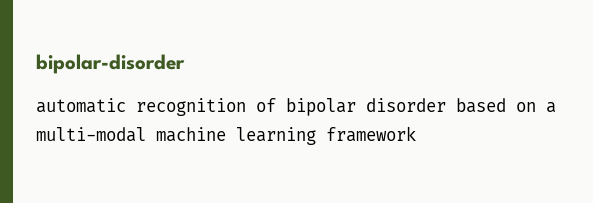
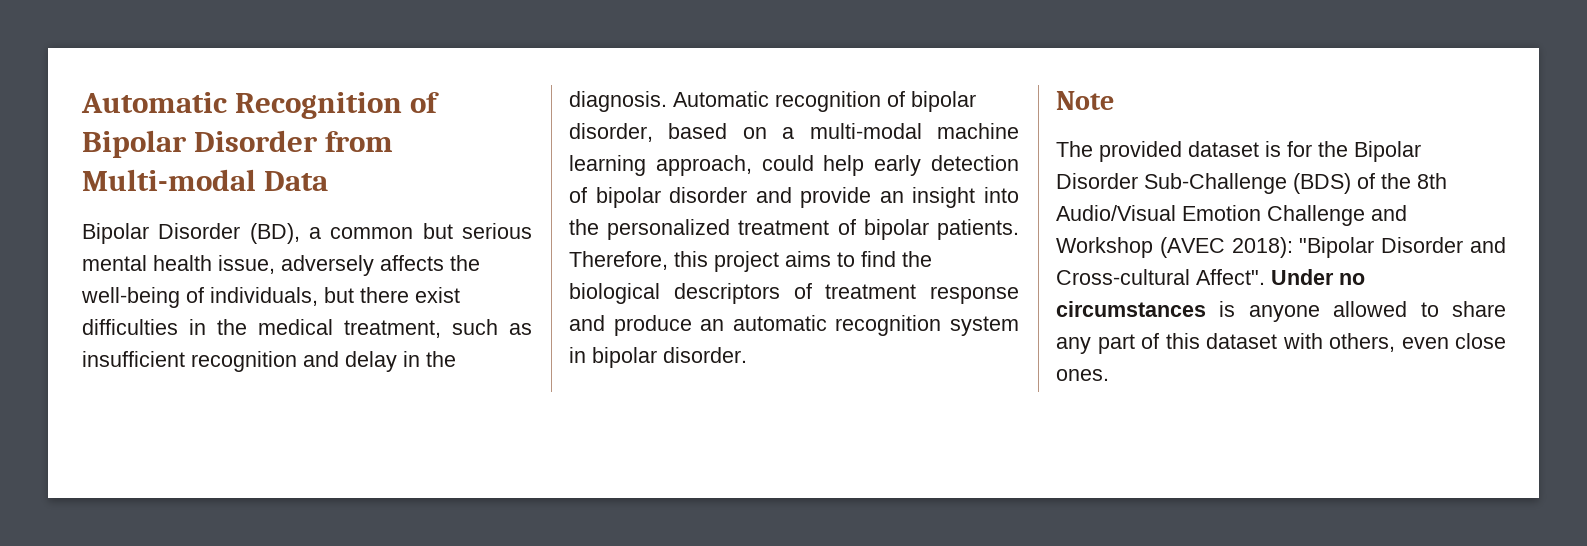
[36,54,185,74] [36,98,126,113] bipolar-disorder // automatic -> [81,92,440,119] [82,130,394,158] [82,169,329,191] [82,223,532,244] [82,255,480,276] [81,287,460,308] [82,319,532,338] [82,351,456,372] [569,91,769,112] Automatic Recognition of Bipolar Disorder from Multi-modal Data // Bipolar Disorder (BD), a common but serious mental health issue, adversely affects the well-being of individuals, but there exist difficulties in the medical treatment, such as insufficient recognition and delay in the diagnosis. Automatic
[366,98,446,112] disorder -> [569,123,653,142] disorder,
[326,126,416,142] framework -> [655,155,1019,176] [569,187,1019,208] [569,219,1019,240] [569,251,932,272] [569,283,1019,304] [569,315,1019,336] [569,347,747,368] [1056,91,1114,110] [1056,141,1421,162] [1056,173,1447,194] [1056,205,1407,226] [1056,237,1506,258] [1056,269,1365,285] [1056,301,1506,322] [1056,333,1506,354] [1056,369,1109,381] approach, could help early detection of bipolar disorder and provide an insight into the personalized treatment of bipolar patients. Therefore, this project aims to find the biological descriptors of treatment response and produce an automatic recognition system in bipolar disorder. // Note // The provided dataset is for the Bipolar Disorder Sub-Challenge (BDS) of the 8th Audio/Visual Emotion Challenge and Workshop (AVEC 2018): "Bipolar Disorder and Cross-cultural Affect". Under no circumstances is anyone allowed to share any part of this dataset with others, even close ones.

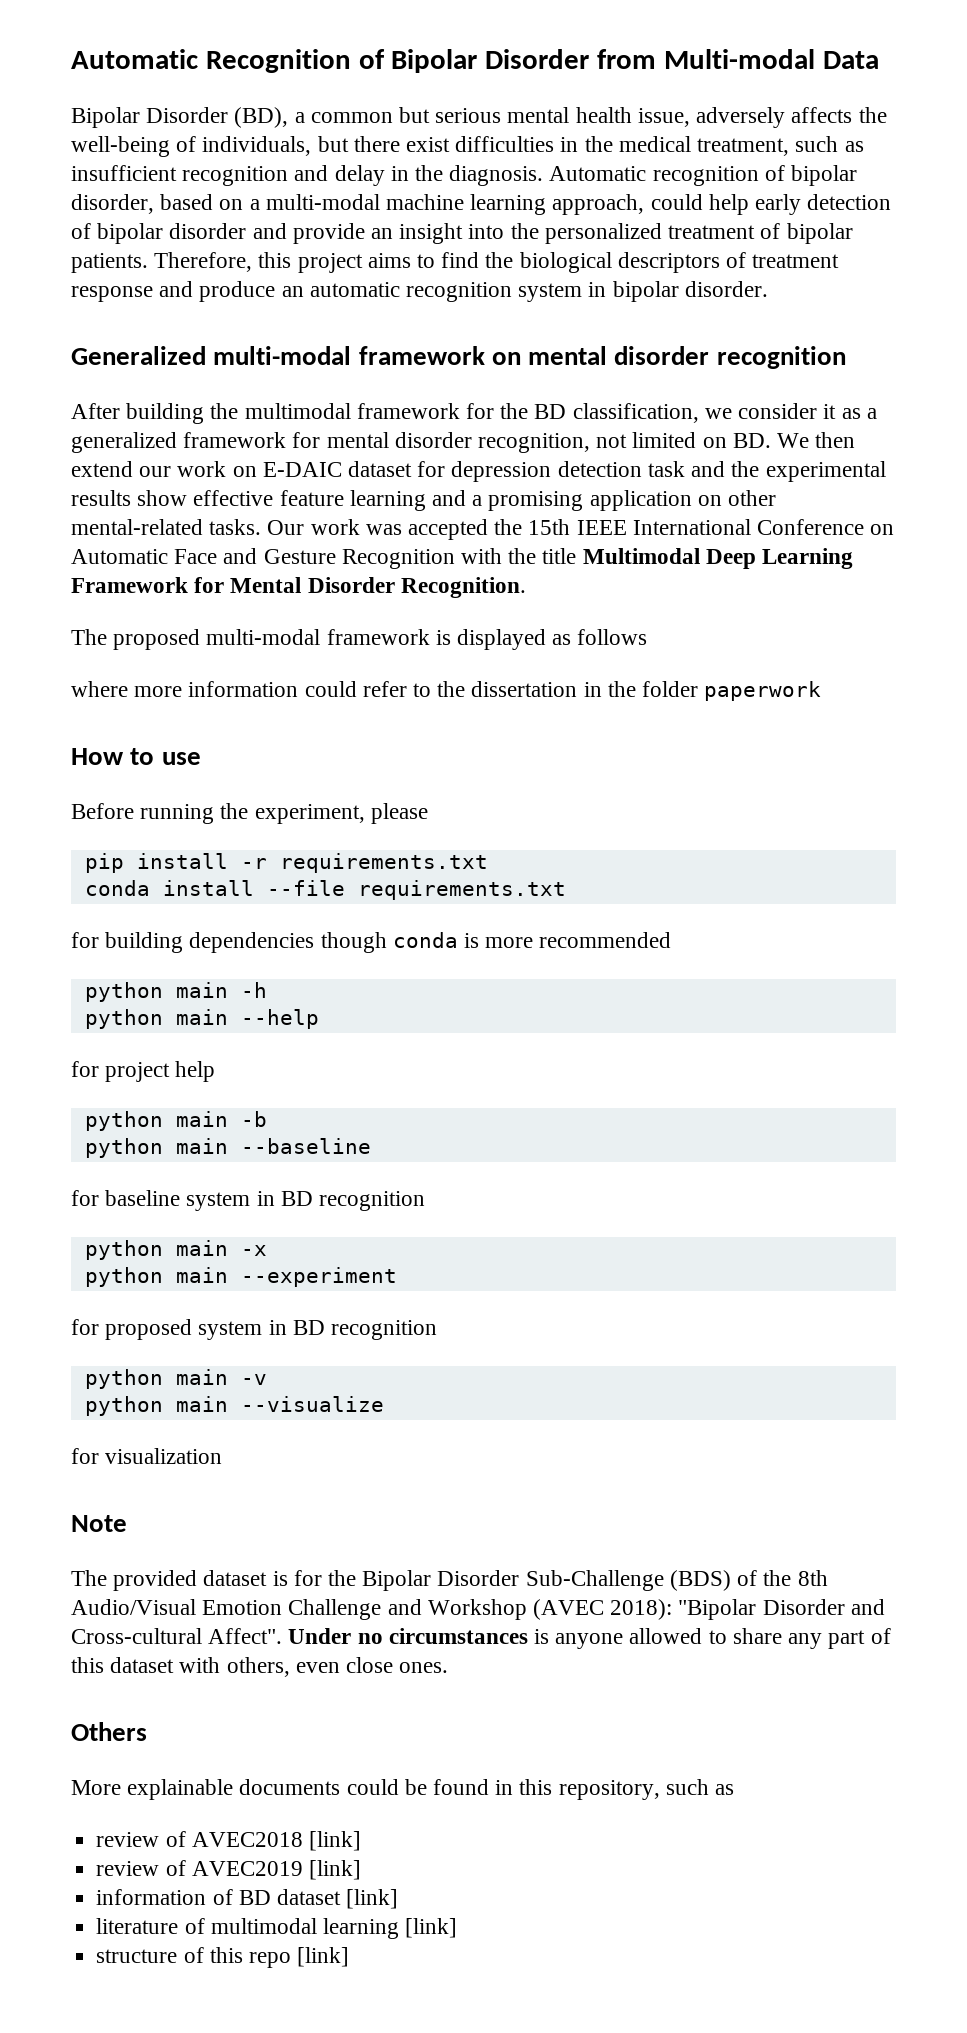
(747, 355) none -> [71,346,846,369] [71,403,877,424] [71,432,856,453] [71,461,886,482] [71,490,777,511] [71,519,895,540] [71,548,854,569] [71,577,526,598] [71,629,648,650] [71,681,822,701] [71,748,201,765] [71,803,428,824] [84,853,488,873] [84,880,566,900] [71,932,672,953] [84,982,267,1002] [84,1009,319,1029] [71,1061,216,1082] [84,1111,267,1131] [84,1138,371,1158] [71,1190,426,1211] [84,1240,267,1260] [84,1267,397,1287] [71,1319,438,1340] [84,1369,267,1389] [84,1396,384,1416] [71,1448,223,1464] // Generalized multi-modal framework on mental disorder recognition // After building the multimodal framework for the BD classification, we consider it as a generalized framework for mental disorder recognition, not limited on BD. We then extend our work on E-DAIC dataset for depression detection task and the experimental results show effective feature learning and a promising application on other mental-related tasks. Our work was accepted the 15th IEEE International Conference on Automatic Face and Gesture Recognition with the title Multimodal Deep Learning Framework for Mental Disorder Recognition. // The proposed multi-modal framework is displayed as follows // where more information could refer to the dissertation in the folder paperwork // How to use // Before running the experiment, please // pip install -r requirements.txt // conda install --file requirements.txt // for building dependencies though conda is more recommended // python main -h // python main --help // for project help // python main -b // python main --baseline // for baseline system in BD recognition // python main -x // python main --experiment // for proposed system in BD recognition // python main -v // python main --visualize // for visualization
(1109, 375) none -> [71,1722,147,1741] [71,1779,735,1800] [96,1831,361,1851] [96,1860,361,1880] [96,1889,399,1909] [96,1918,458,1939] [96,1947,350,1968] // Others // More explainable documents could be found in this repository, such as // review of AVEC2018 [link] // review of AVEC2019 [link] // information of BD dataset [link] // literature of multimodal learning [link] // structure of this repo [link]

